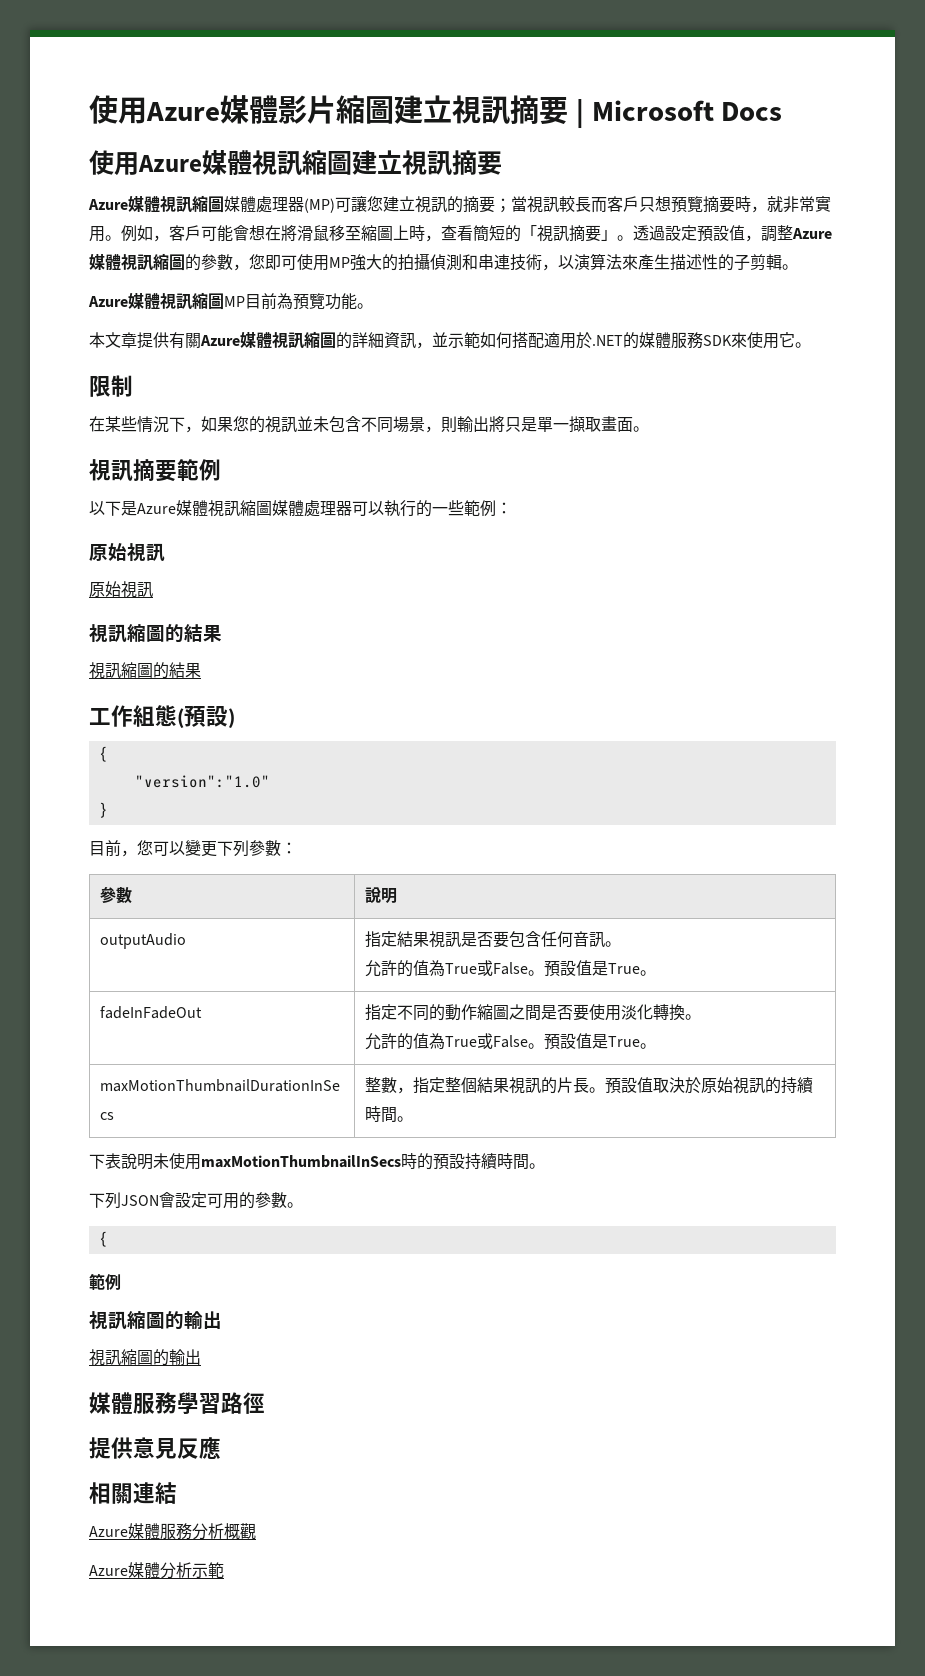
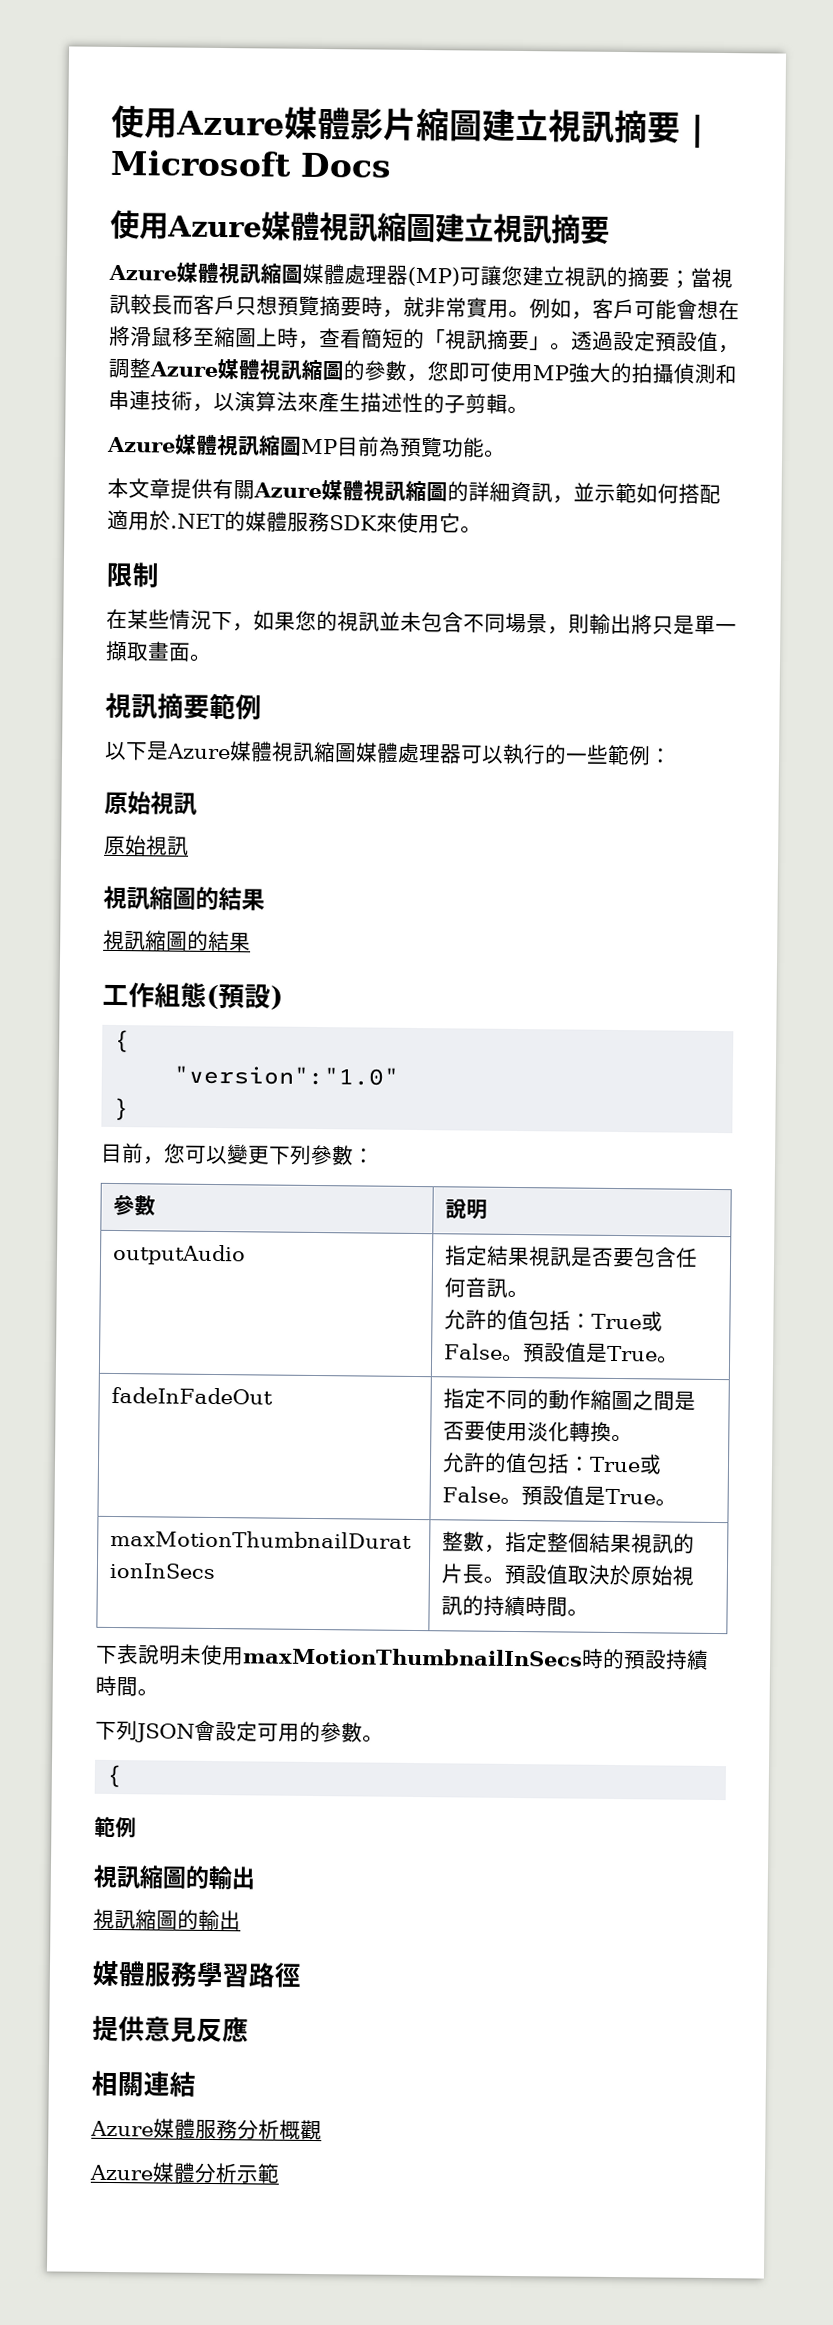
[428,960,445,977] 為 -> [528,1310,593,1331] 包括：
[428,1033,445,1050] 為 -> [526,1453,592,1474] 包括：

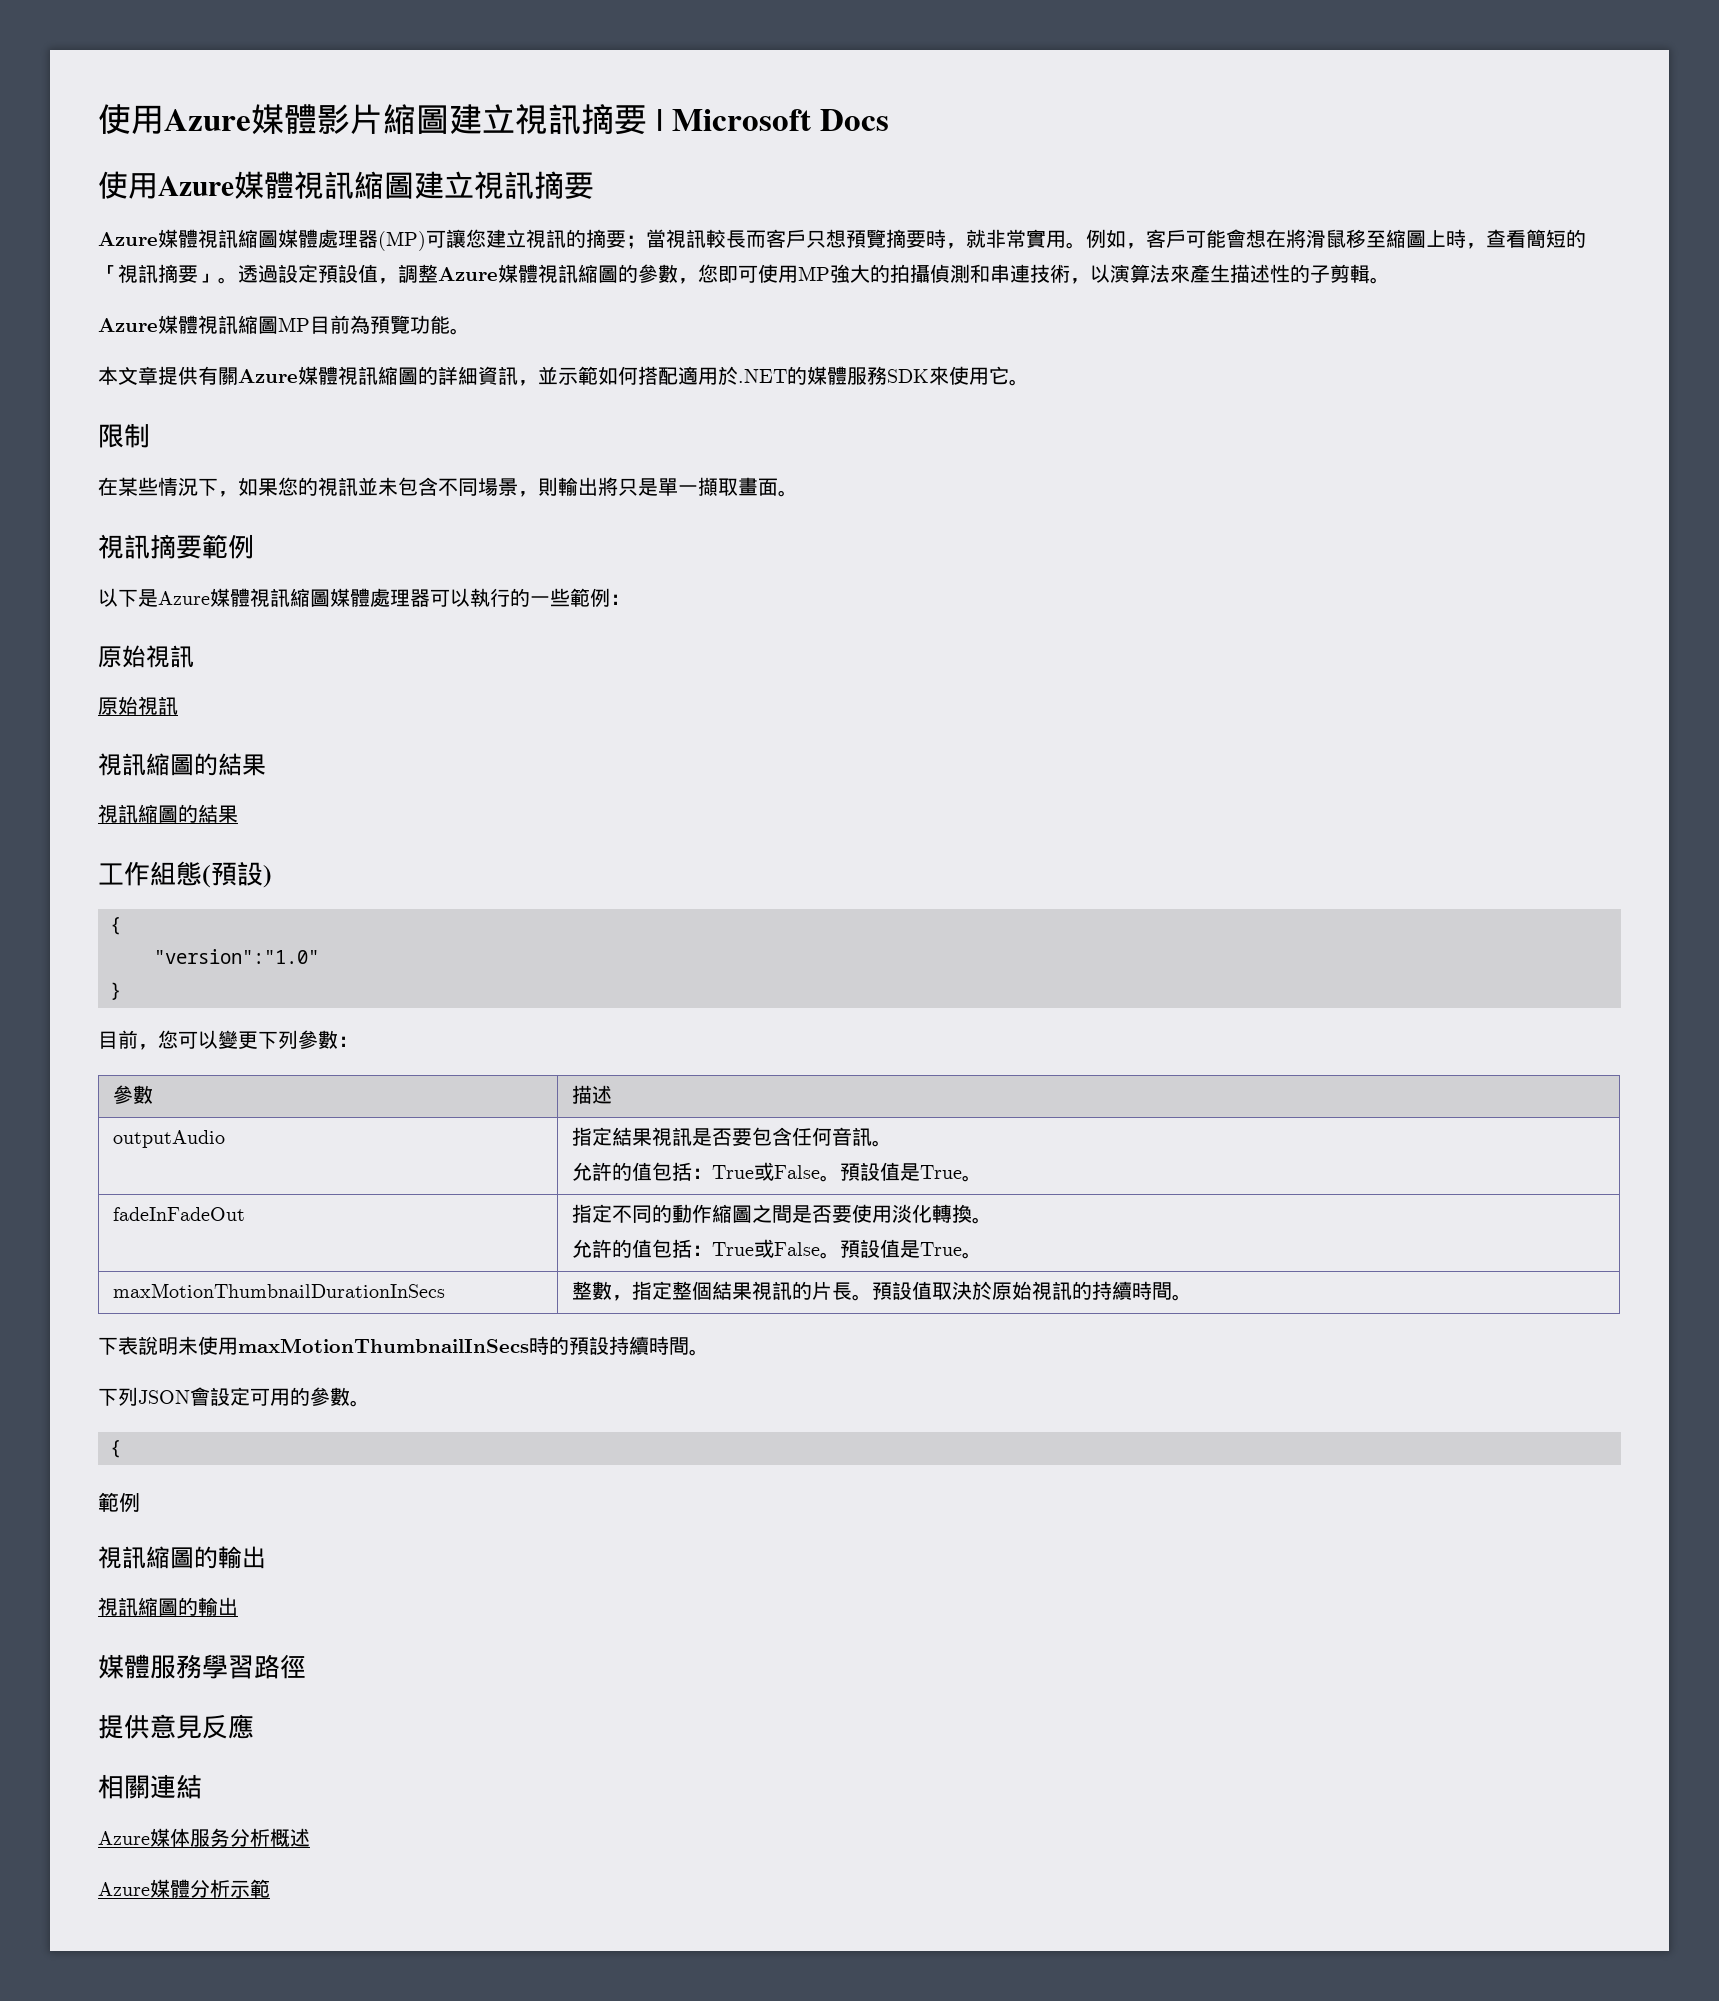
[445,1198,489,1220] 說明 -> [571,1085,612,1104] 描述
[174,2118,322,2141] 體服務分析概觀 -> [170,1828,310,1847] 体服务分析概述

